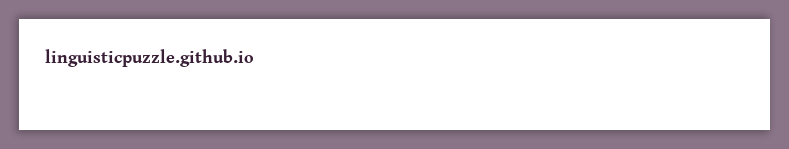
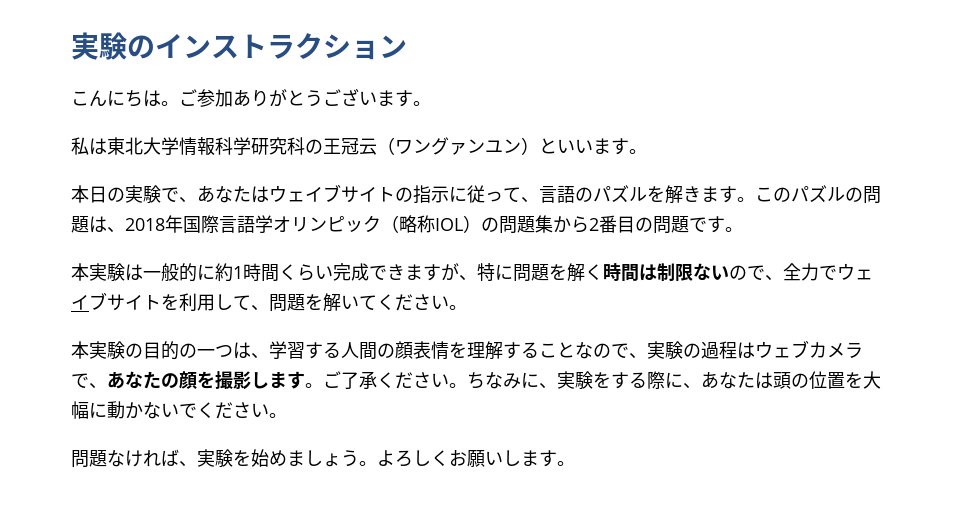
[45,49,254,67] linguisticpuzzle.github.io -> [71,32,407,60] [71,88,431,107] [71,137,647,156] [71,184,881,204] [71,215,743,234] [71,263,873,282] [71,292,467,312] [71,340,863,360] [71,371,881,390] [71,401,287,419] [71,449,575,468] 実験のインストラクション // こんにちは。ご参加ありがとうございます。 // 私は東北大学情報科学研究科の王冠云（ワングァンユン）といいます。 // 本日の実験で、あなたはウェイブサイトの指示に従って、言語のパズルを解きます。このパズルの問題は、2018年国際言語学オリンピック（略称IOL）の問題集から2番目の問題です。 // 本実験は一般的に約1時間くらい完成できますが、特に問題を解く時間は制限ないので、全力でウェイブサイトを利用して、問題を解いてください。 // 本実験の目的の一つは、学習する人間の顔表情を理解することなので、実験の過程はウェブカメラで、あなたの顔を撮影します。ご了承ください。ちなみに、実験をする際に、あなたは頭の位置を大幅に動かないでください。 // 問題なければ、実験を始めましょう。よろしくお願いします。

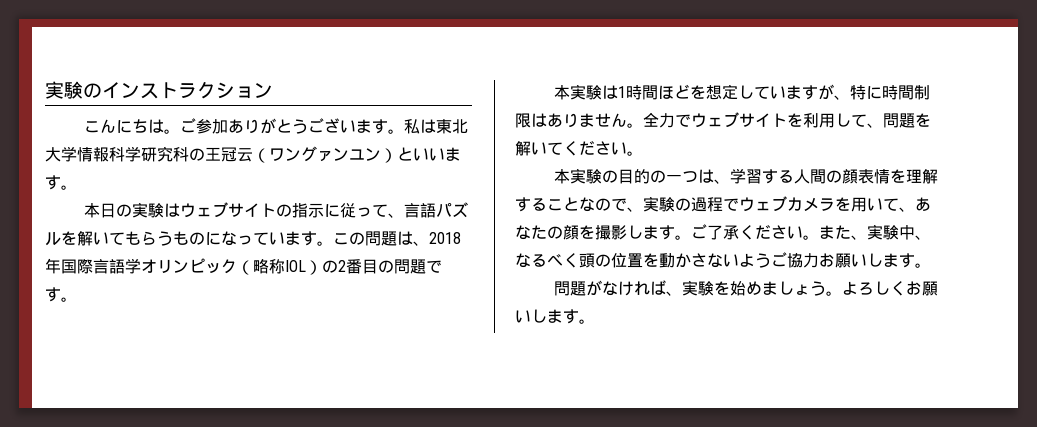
(431, 103) // -> (405, 131) none
[161,185,323,203] で、あなたはウェイ -> [164,203,213,218] はウェ
[575,187,593,202] の -> (437, 210) none
[683,186,701,202] き -> [93,231,285,246] いてもらうものになってい
[791,185,863,203] パズルの -> (365, 238) none
[499,215,589,234] 問題集から -> (338, 266) none
[143,263,783,282] 一般的に約1時間くらい完成できますが、特に問題を解く時間は制限ないので、 -> [618,84,931,100] [515,113,643,128] 1時間ほどを想定していますが、特に時間制限はありません。
[71,295,89,310] イ -> (723, 122) none
[737,342,755,359] は -> [723,198,739,211] で
[71,373,89,388] で -> [835,197,899,212] を用いて
[467,371,881,390] [71,401,269,419] ちなみに、実験をする際に、あなたは頭の位置を大幅に動かないでください -> [819,224,931,240] [515,252,915,268] また、実験中、なるべく頭の位置を動かさないようご協力お願いします
(107, 458) none -> [586,280,603,296] が

